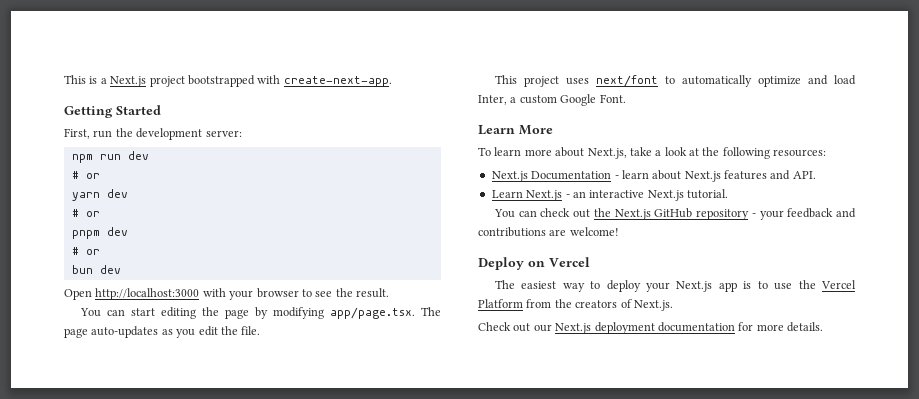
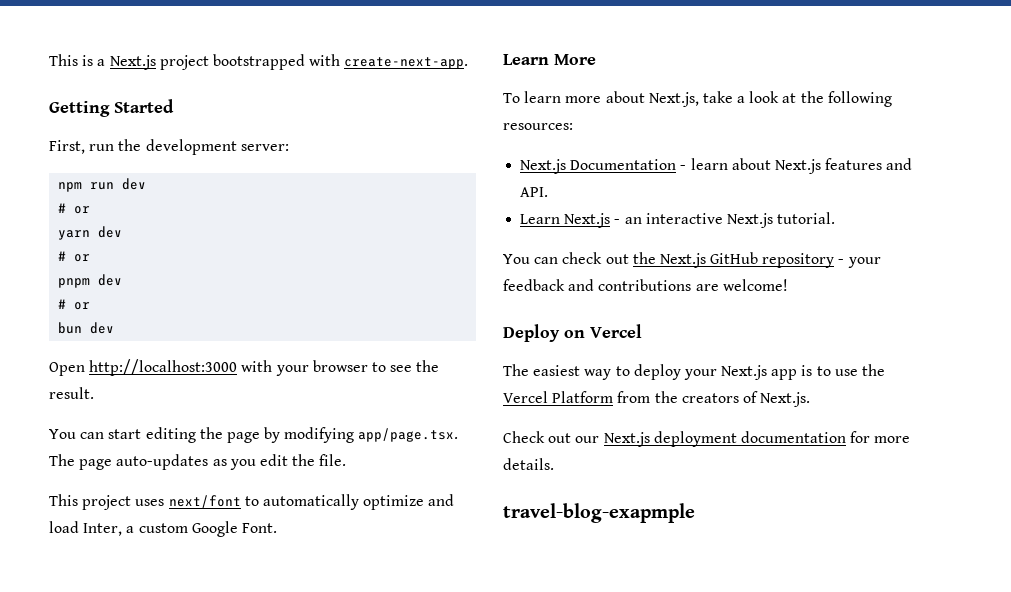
(823, 327) none -> [503,503,695,523] // travel-blog-exapmple

